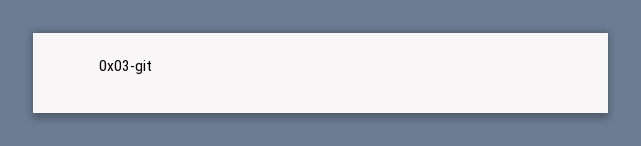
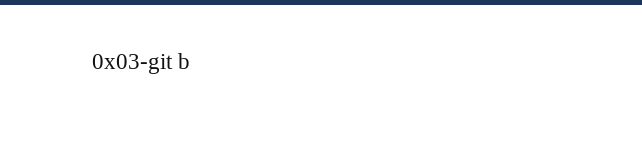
(152, 67) none -> [178,53,191,69] b

